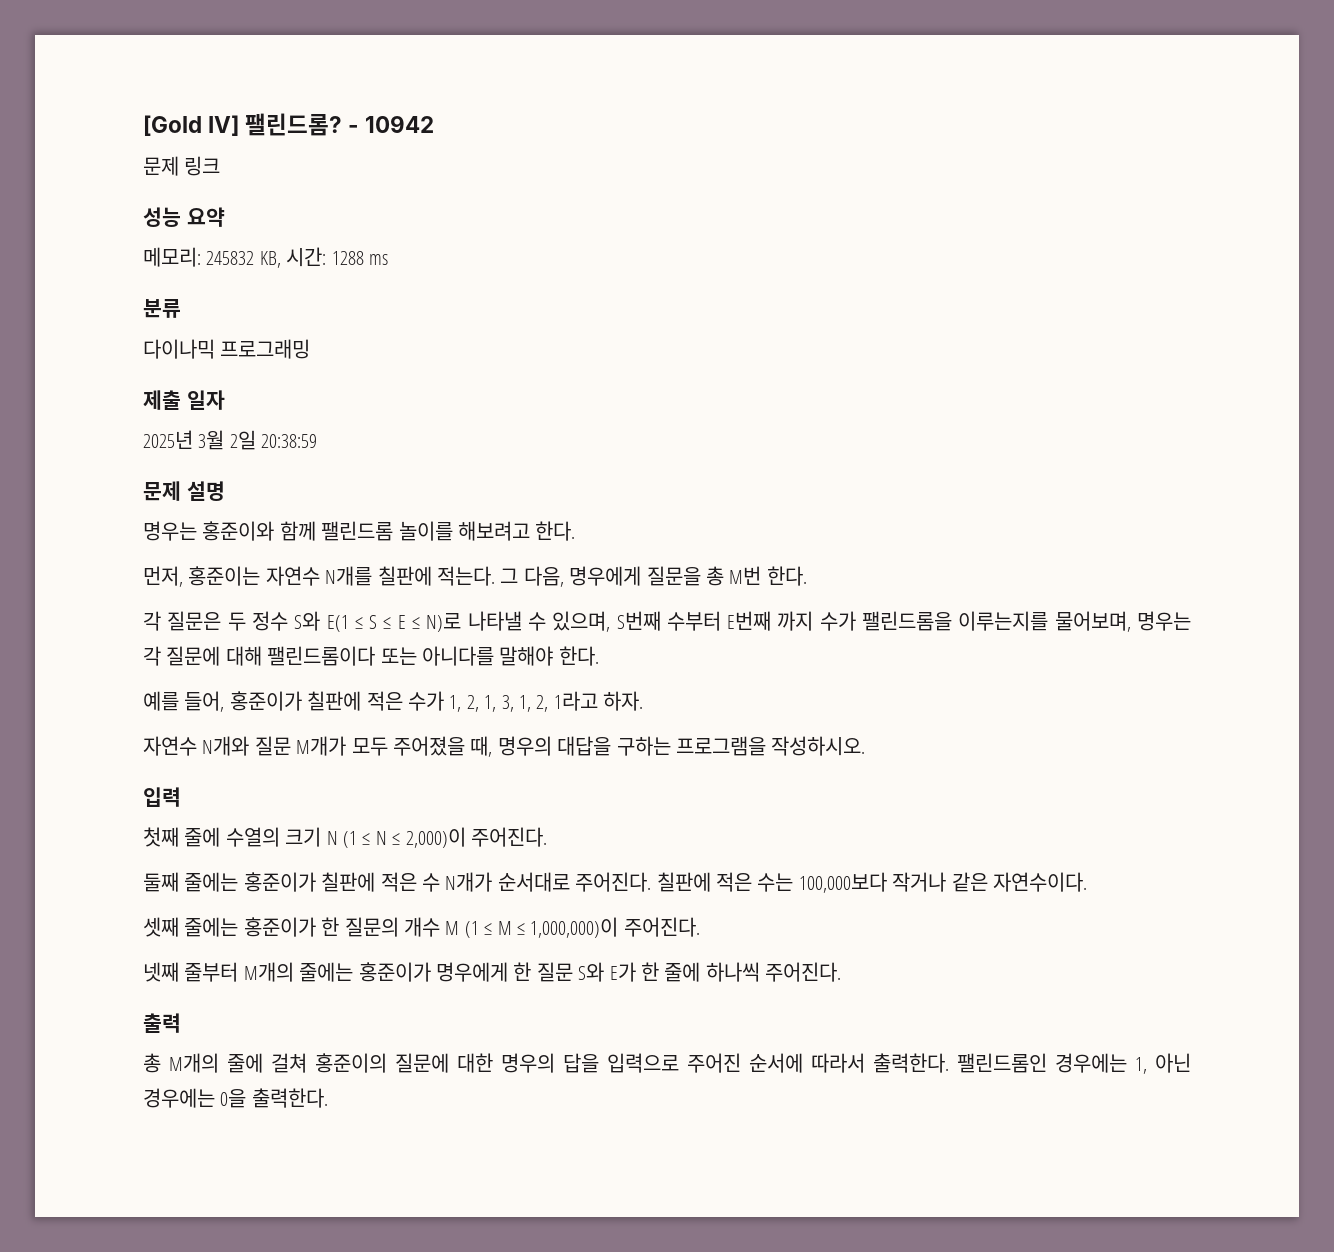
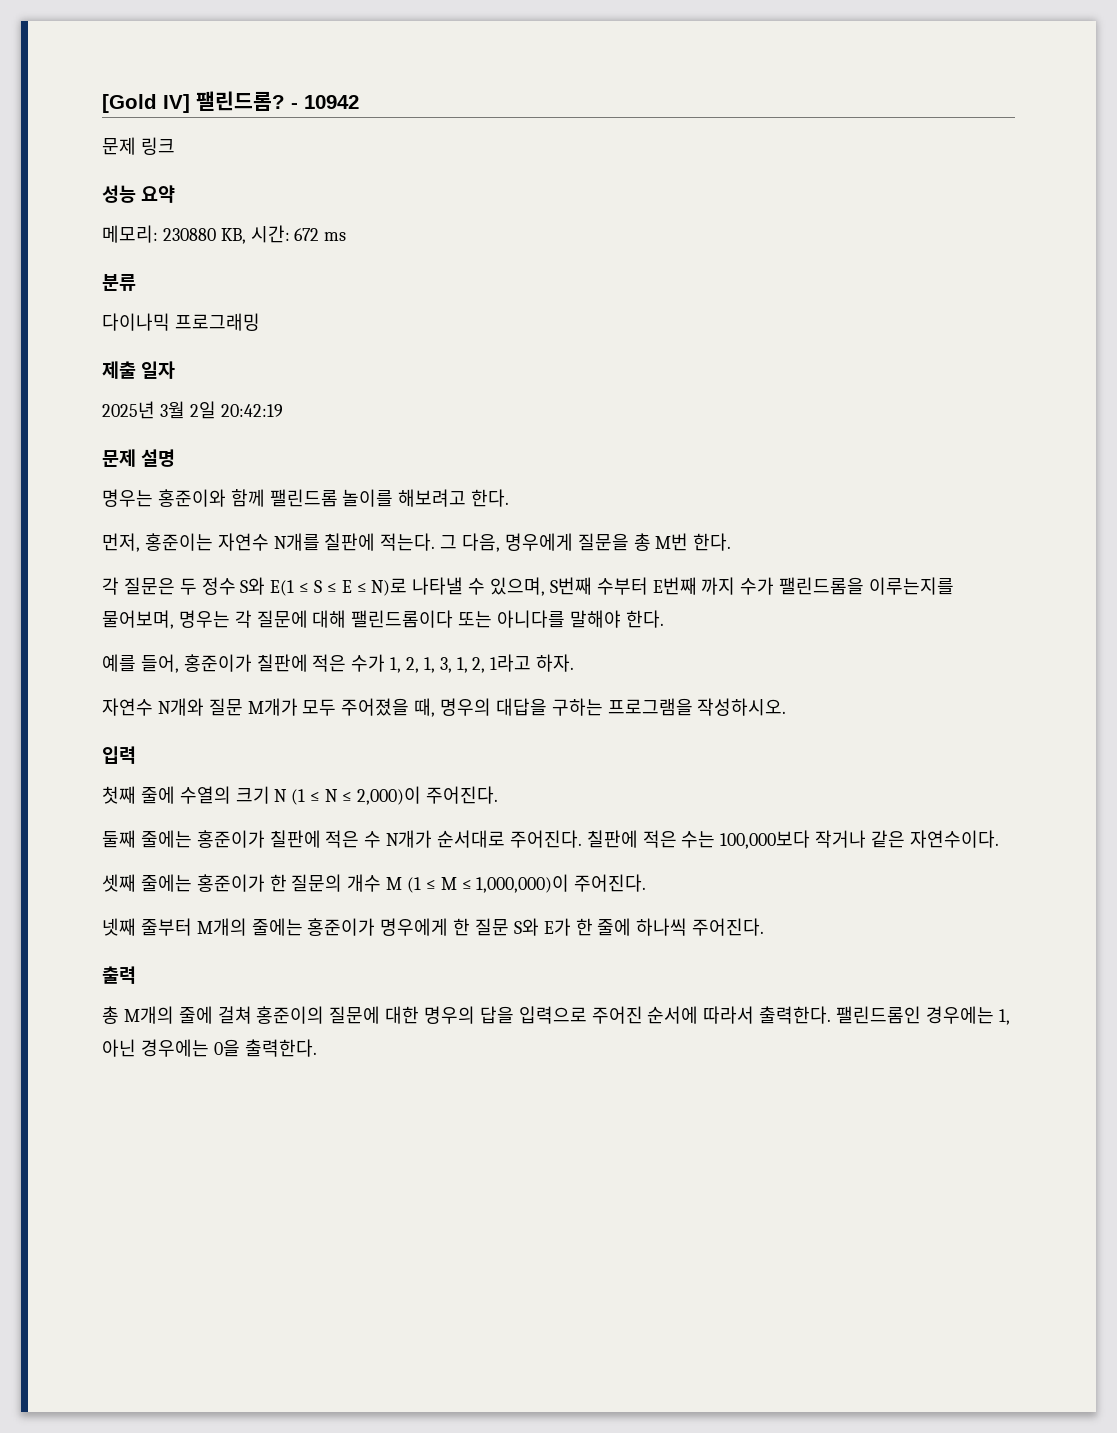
[206,251,255,265] 245832 -> [162,228,216,241] 230880
[331,251,364,265] 1288 -> [294,228,320,241] 672
[261,434,318,448] 20:38:59 -> [220,404,283,417] 20:42:19

